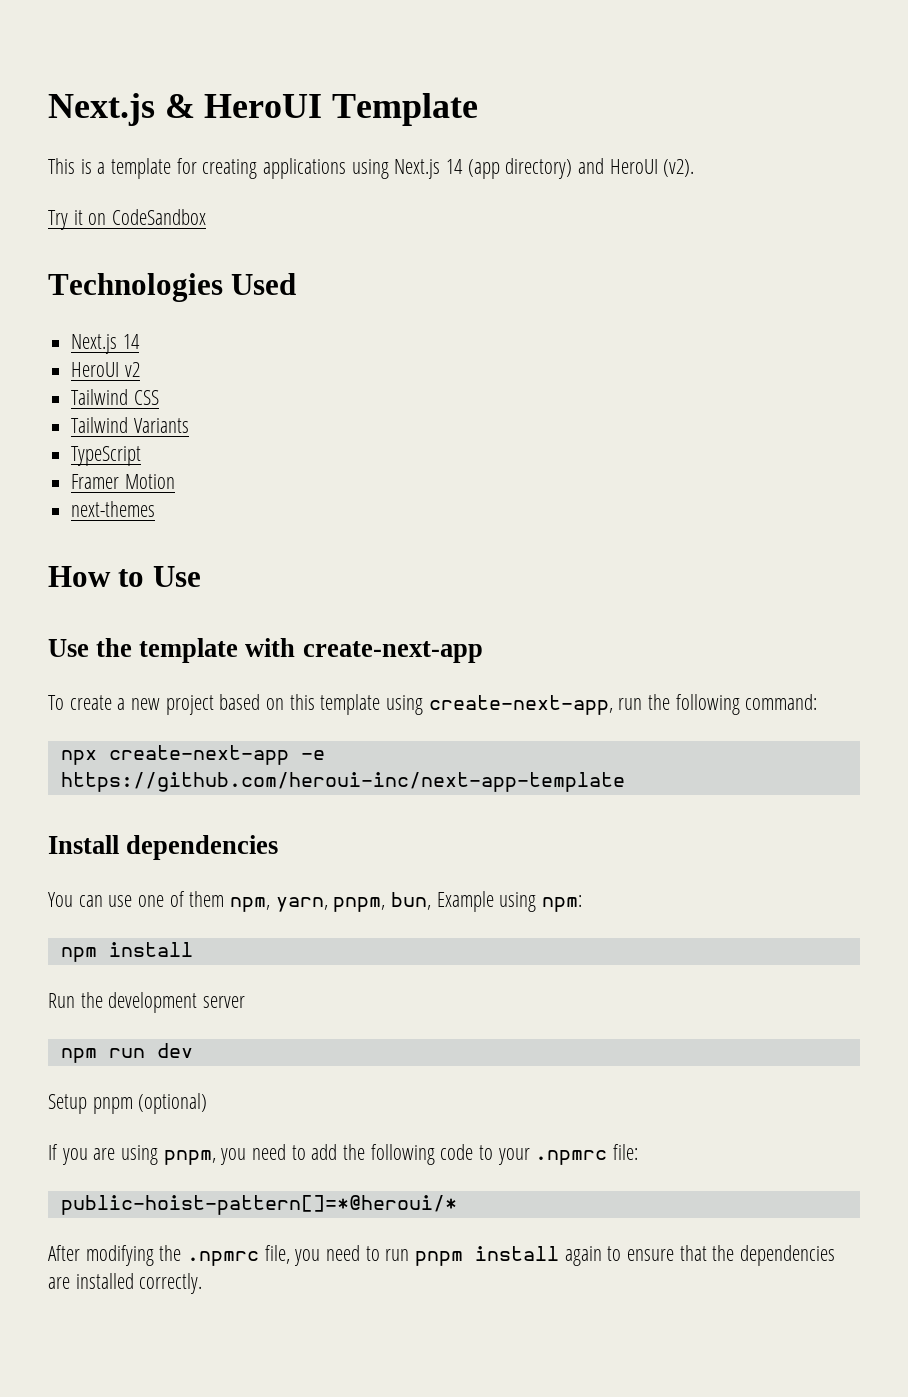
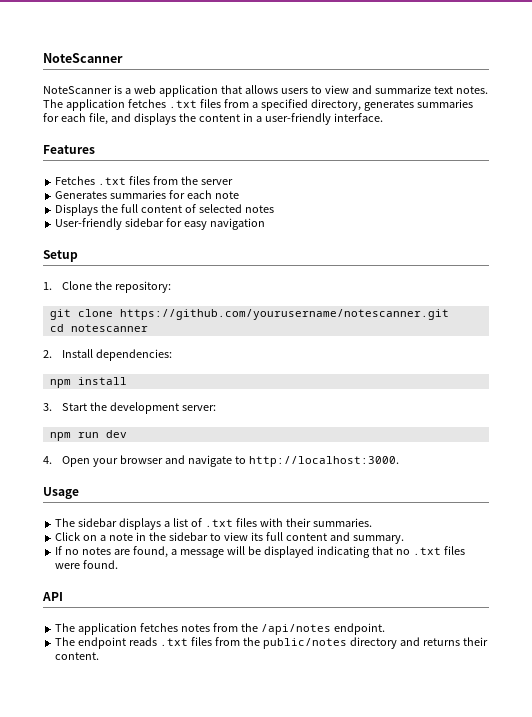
[48,93,479,126] [48,158,695,179] [48,209,206,230] [48,273,297,302] [71,334,140,354] [71,362,140,377] [71,389,159,405] [71,417,189,433] [71,446,142,466] [71,474,175,489] [71,501,156,517] [48,566,201,587] [48,638,483,663] [48,694,818,715] [60,745,325,765] [60,772,625,792] [48,835,279,860] [48,891,583,912] Next.js & HeroUI Template // This is a template for creating applications using Next.js 14 (app directory) and HeroUI (v2). // Try it on CodeSandbox // Technologies Used // Next.js 14 // HeroUI v2 // Tailwind CSS // Tailwind Variants // TypeScript // Framer Motion // next-themes // How to Use // Use the template with create-next-app // To create a new project based on this template using create-next-app, run the following command: // npx create-next-app -e https://github.com/heroui-inc/next-app-template // Install dependencies // You can use one of them npm, yarn, pnpm, bun, Example using npm: -> [43,53,123,63] [43,85,488,97] [43,99,473,111] [43,113,383,125] [43,145,95,154] [55,176,233,185] [55,190,239,199] [55,204,274,216] [55,218,265,230] [43,250,78,262] [43,281,172,293] [49,309,449,320] [49,324,148,332] [43,349,173,361] NoteScanner // NoteScanner is a web application that allows users to view and summarize text notes. The application fetches .txt files from a specified directory, generates summaries for each file, and displays the content in a user-friendly interface. // Features // Fetches .txt files from the server // Generates summaries for each note // Displays the full content of selected notes // User-friendly sidebar for easy navigation // Setup // 1. Clone the repository: // git clone https://github.com/yourusername/notescanner.git // cd notescanner // 2. Install dependencies:
[48,993,75,1008] Run -> [43,403,88,411] 3. Start
[203,996,246,1008] server -> [182,405,217,411] server:
[48,1093,208,1114] [48,1144,639,1165] [60,1195,457,1215] [48,1245,836,1266] [48,1273,203,1294] Setup pnpm (optional) // If you are using pnpm, you need to add the following code to your .npmrc file: // public-hoist-pattern[]=*@heroui/* // After modifying the .npmrc file, you need to run pnpm install again to ensure that the dependencies are installed correctly. -> [43,455,400,467] [43,487,79,499] [55,518,372,530] [55,532,404,544] [55,546,465,558] [55,560,119,569] [42,592,63,601] [55,623,385,635] [55,637,488,649] [55,652,100,660] 4. Open your browser and navigate to http://localhost:3000. // Usage // The sidebar displays a list of .txt files with their summaries. // Click on a note in the sidebar to view its full content and summary. // If no notes are found, a message will be displayed indicating that no .txt files were found. // API // The application fetches notes from the /api/notes endpoint. // The endpoint reads .txt files from the public/notes directory and returns their content.

